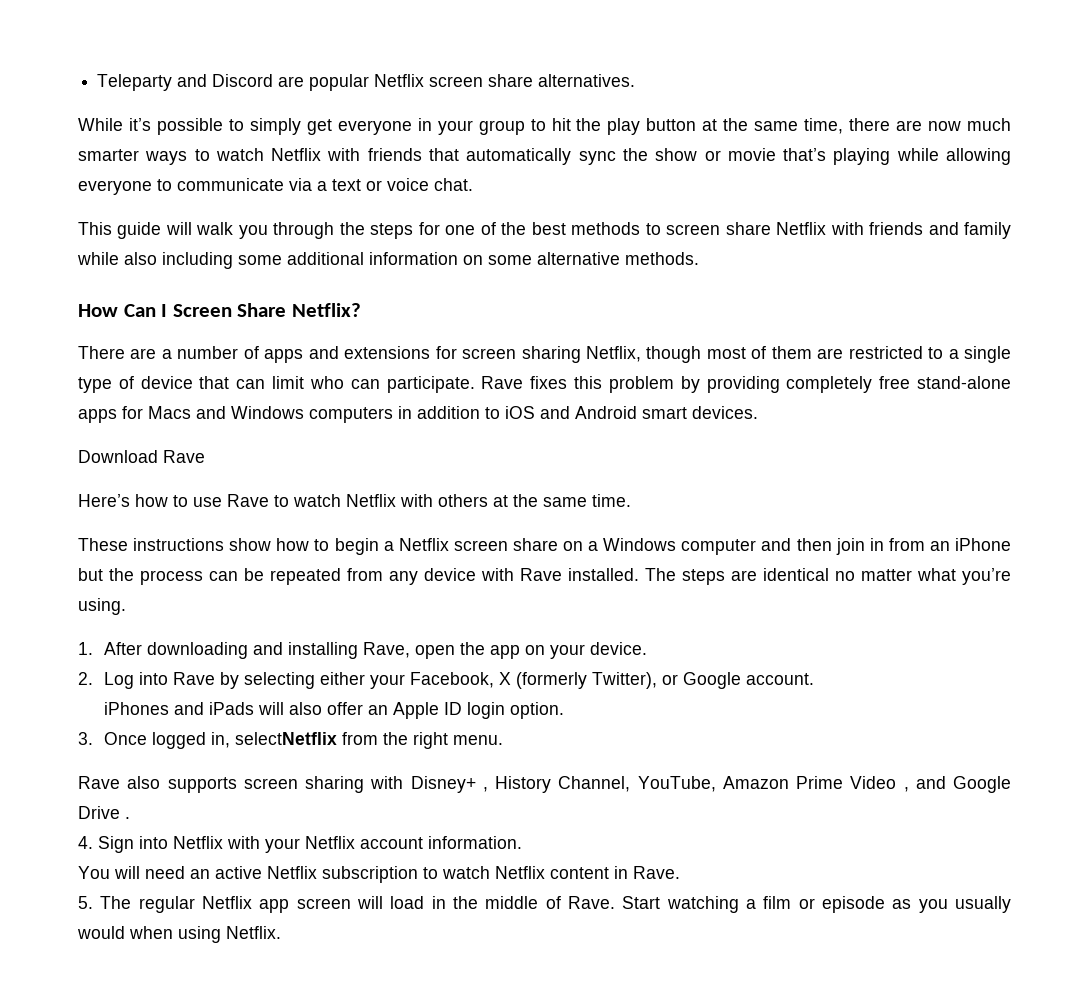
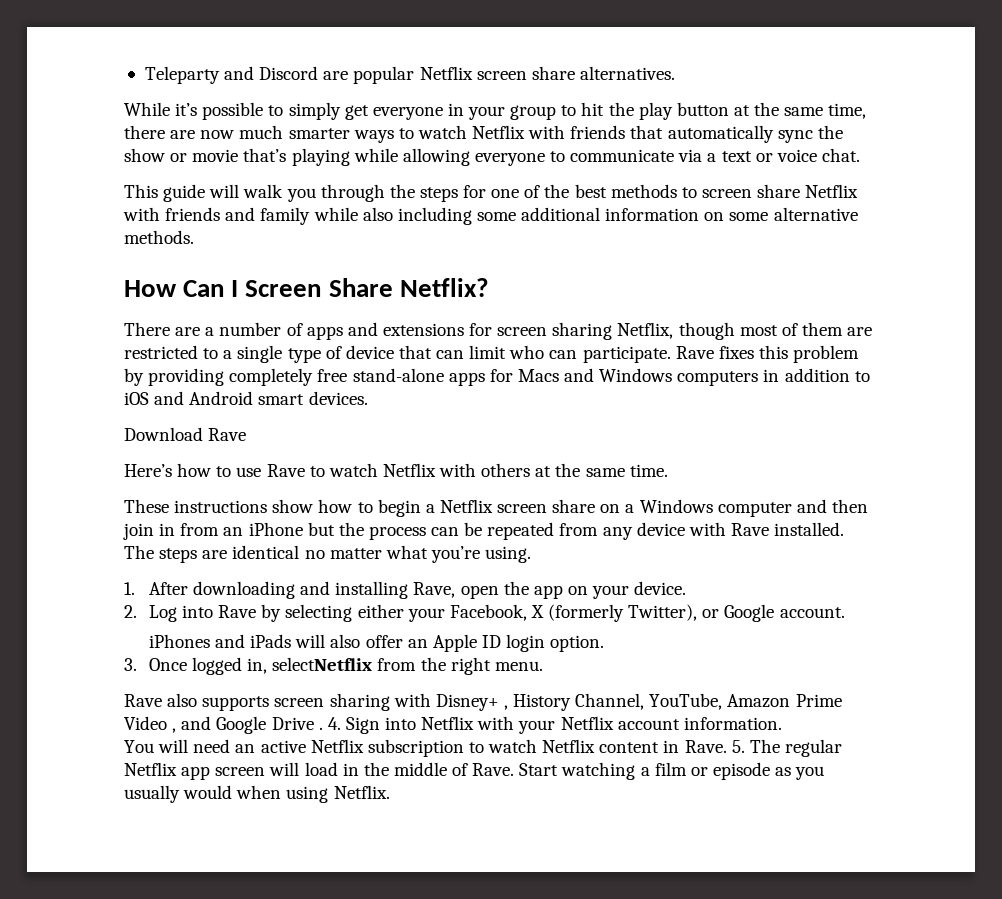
(130, 818) // -> (323, 728) none
(680, 872) // -> (727, 746) none

